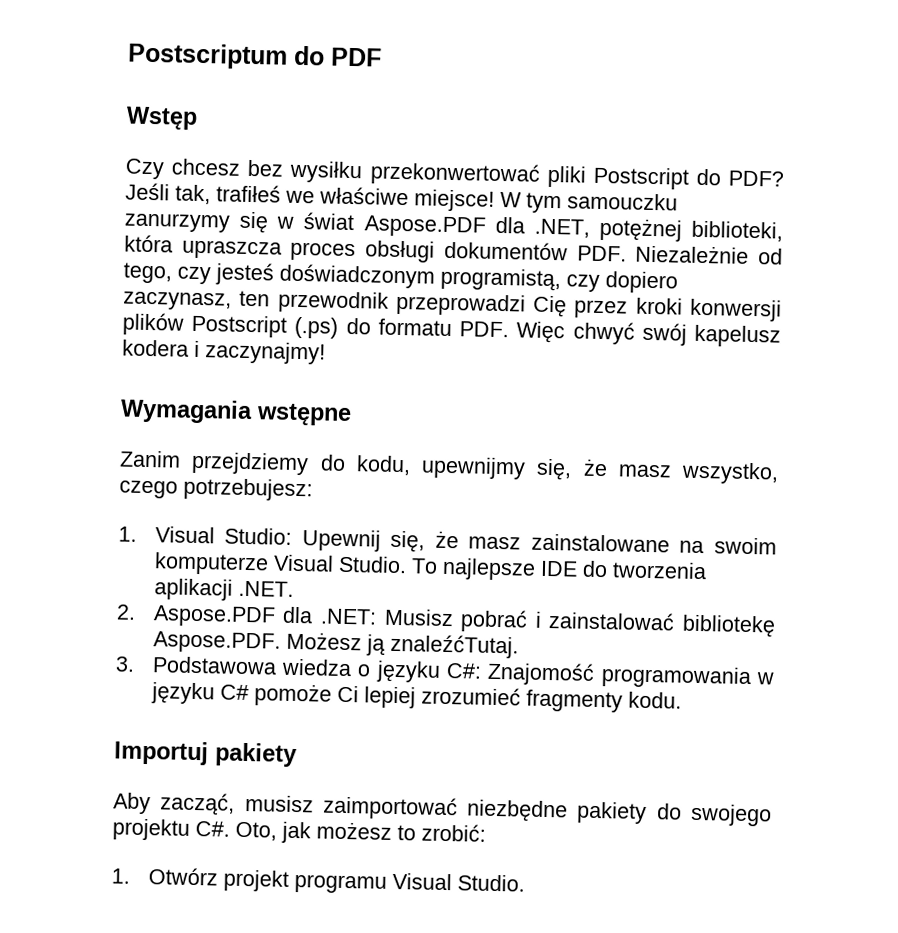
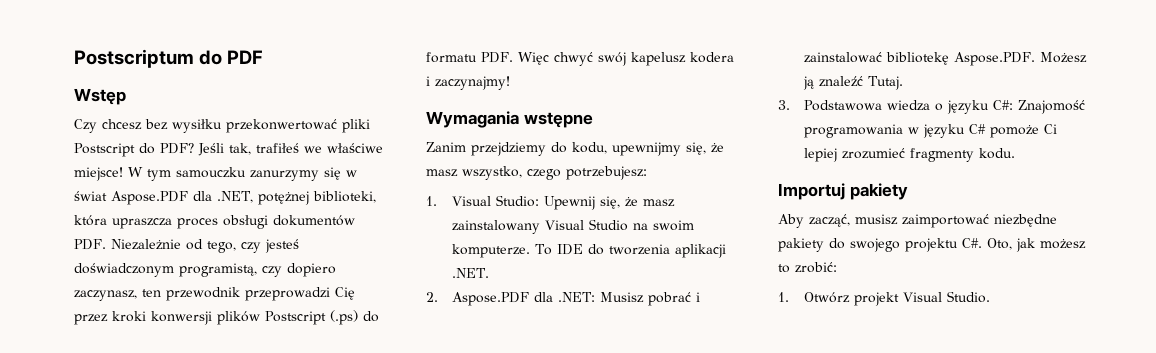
[530,533,777,555] [153,552,536,581] zainstalowane na swoim komputerze Visual Studio. To najlepsze -> [451,219,694,234] [451,244,552,258] zainstalowany Visual Studio na swoim komputerze. To
[389,633,519,659] znaleźćTutaj. -> [818,76,903,90] znaleźć Tutaj.
[293,873,387,894] programu -> (899, 299) none

